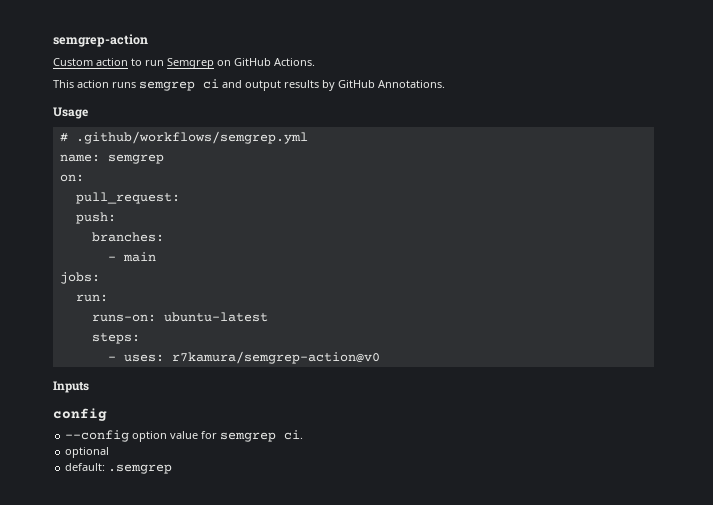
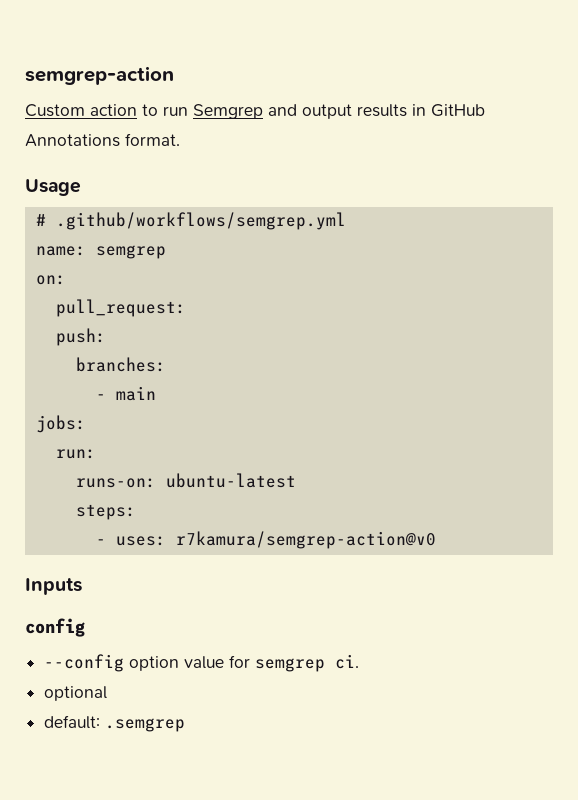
[217,58,315,66] [53,79,445,91] on GitHub Actions. // This action runs semgrep ci and output results by GitHub Annotations. -> [268,104,485,119] [25,133,180,147] and output results in GitHub Annotations format.

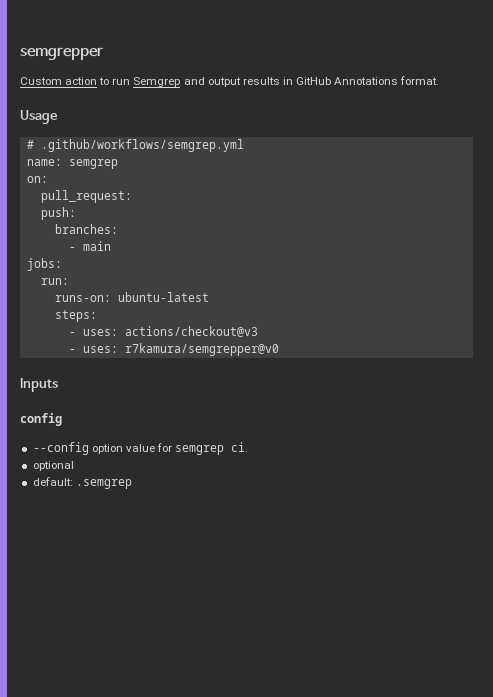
[25,66,174,85] semgrep-action -> [20,47,103,60] semgrepper
[175,531,436,549] r7kamura/semgrep-action@v0 -> [124,326,258,337] [68,343,279,356] actions/checkout@v3 // - uses: r7kamura/semgrepper@v0

